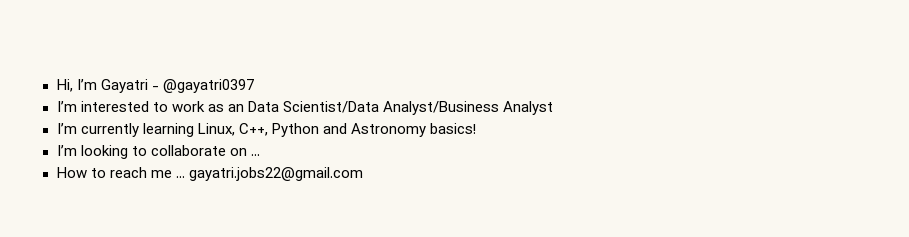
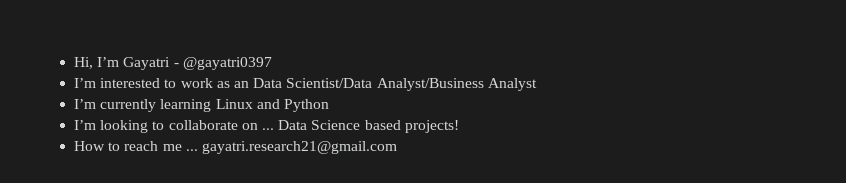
[197,123,268,136] Linux, C++, -> [215,99,280,109] Linux and
[322,123,476,137] and Astronomy basics! -> (329, 105) none
(260, 155) none -> [278,120,459,133] Data Science based projects!
[188,167,363,181] gayatri.jobs22@gmail.com -> [201,141,397,154] gayatri.research21@gmail.com

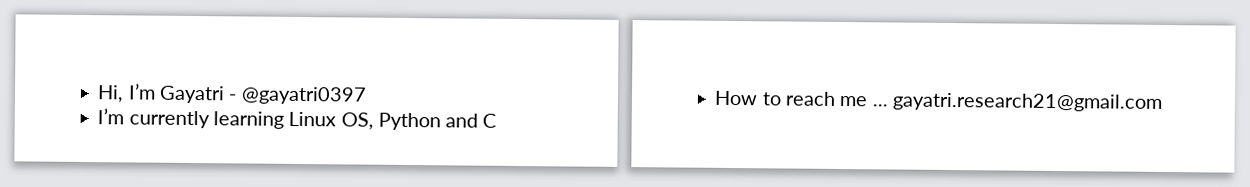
[100,78,537,91] [74,99,329,112] [74,120,459,133] interested to work as an Data Scientist/Data Analyst/Business Analyst // I’m currently learning Linux and Python // I’m looking to collaborate on ... Data Science based projects! -> [128,110,497,131] currently learning Linux OS, Python and C

